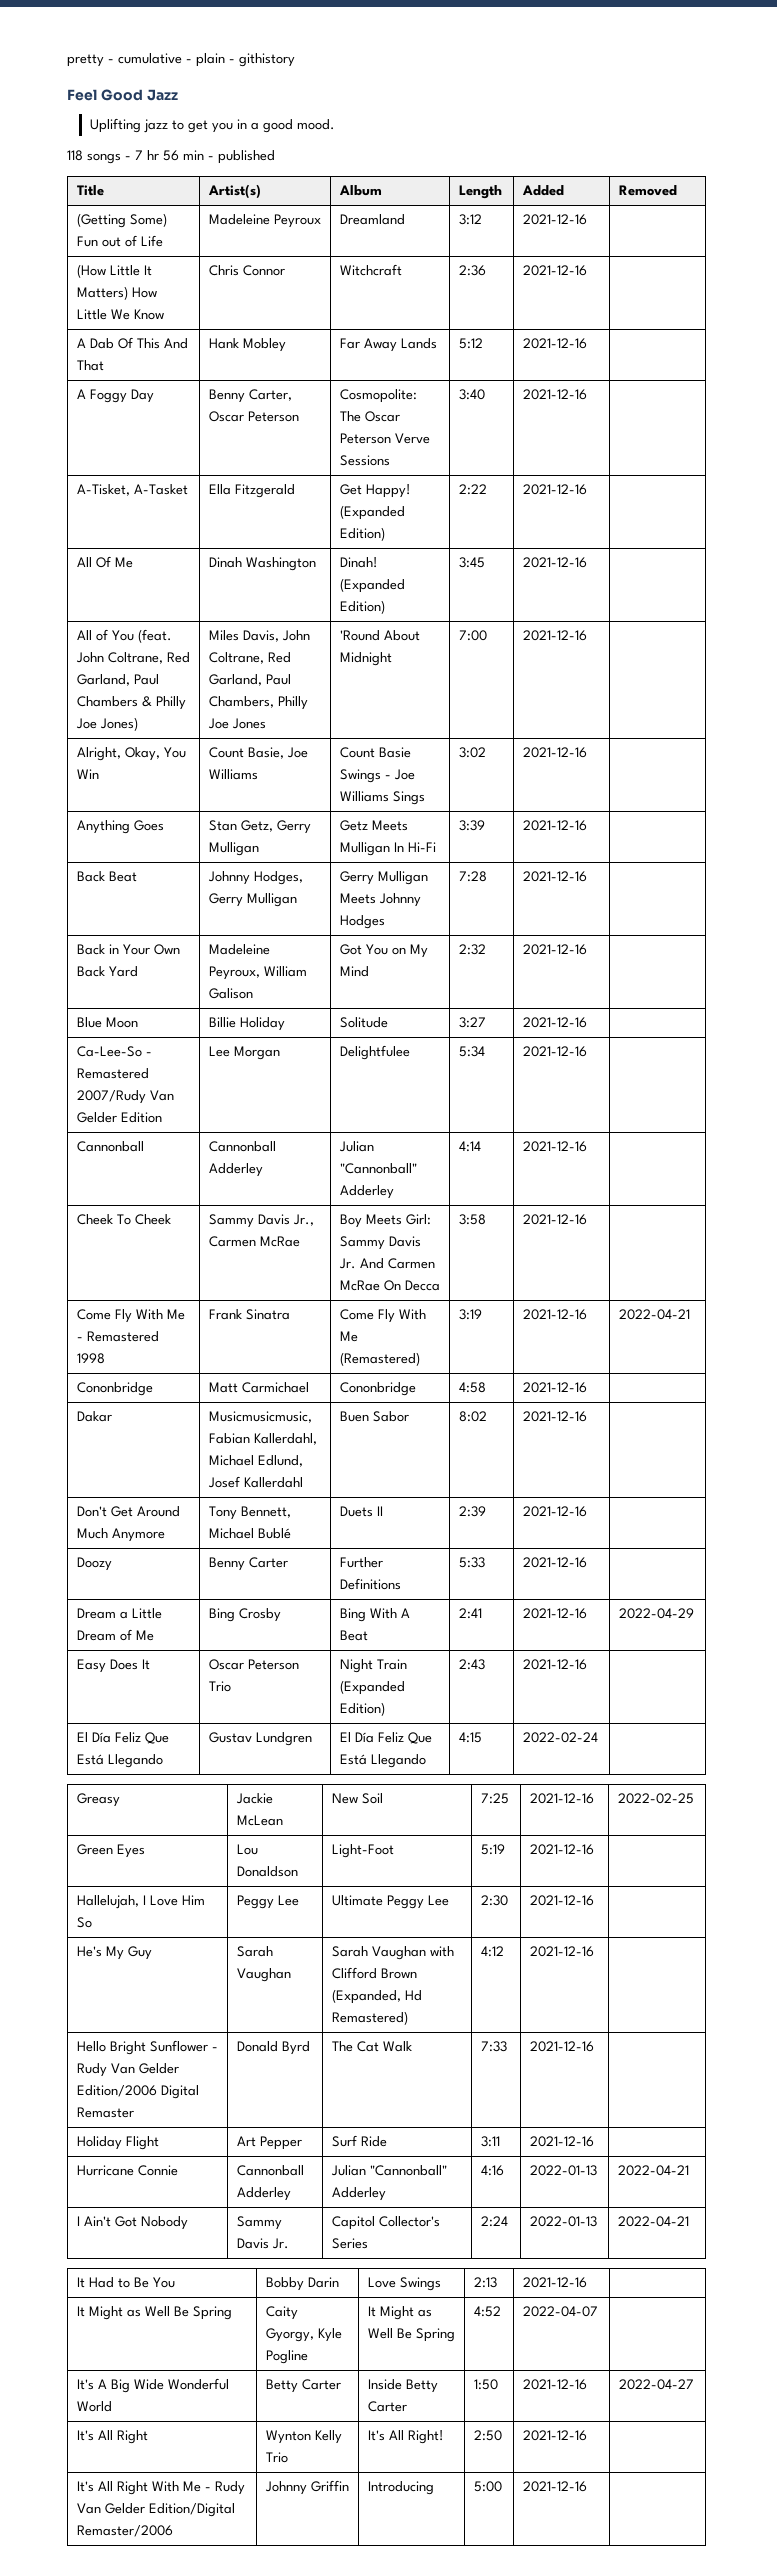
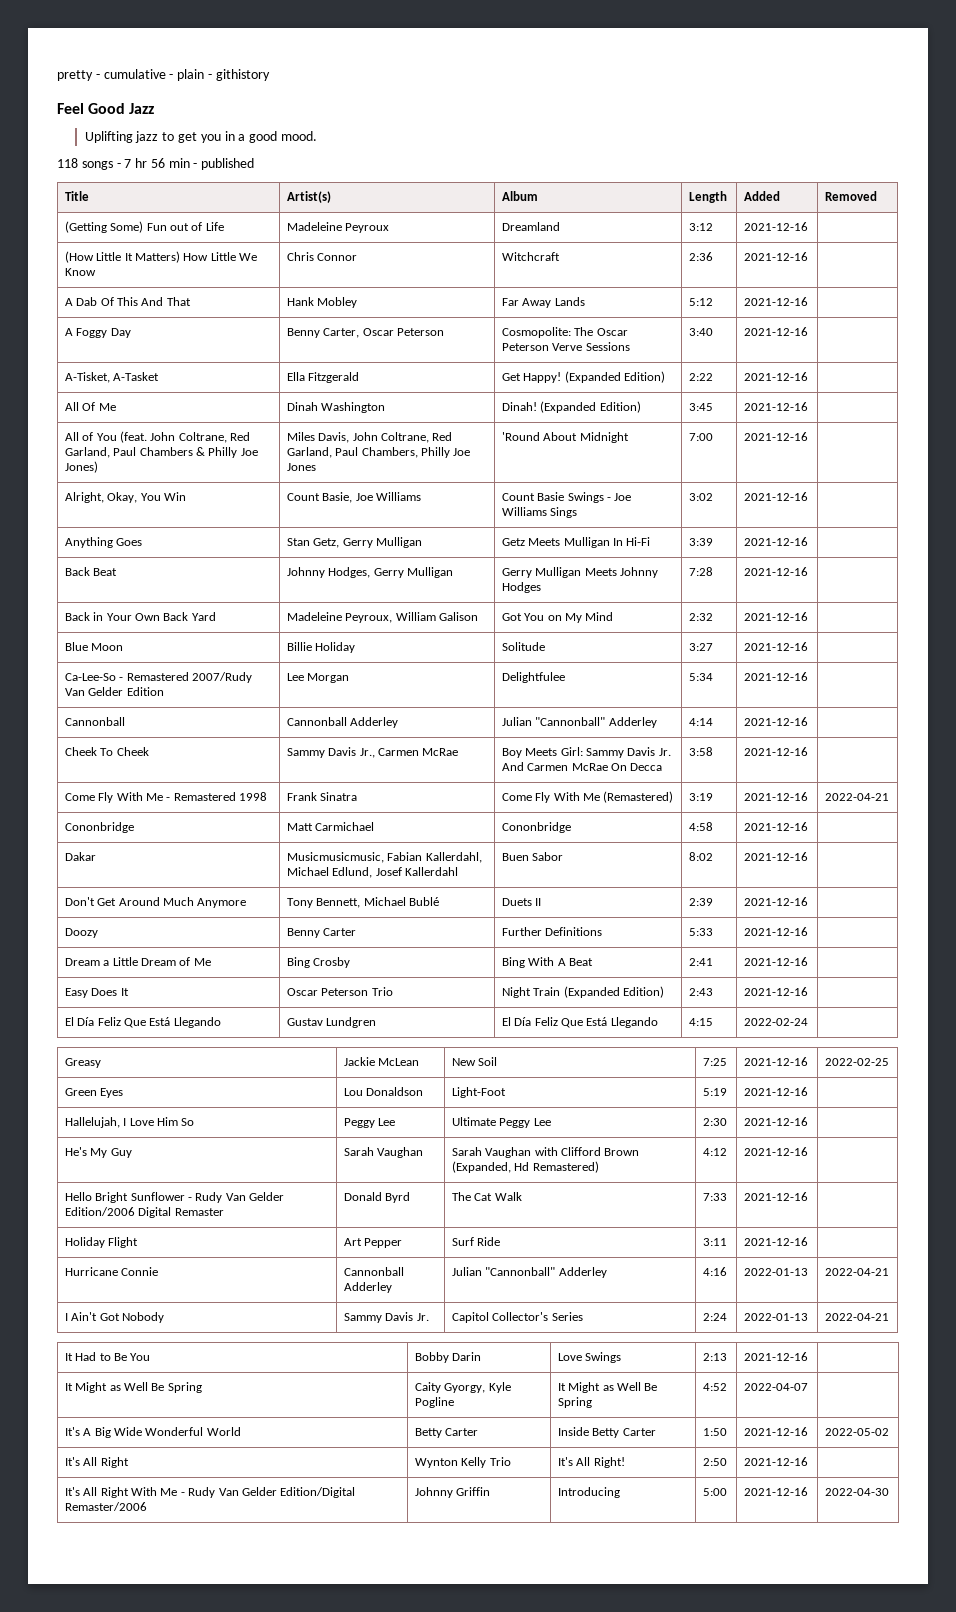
[618,1608,694,1619] 2022-04-29 -> (808, 961) none
[618,2379,694,2390] 2022-04-27 -> [824,1428,889,1436] 2022-05-02
(587, 2486) none -> [824,1488,889,1496] 2022-04-30

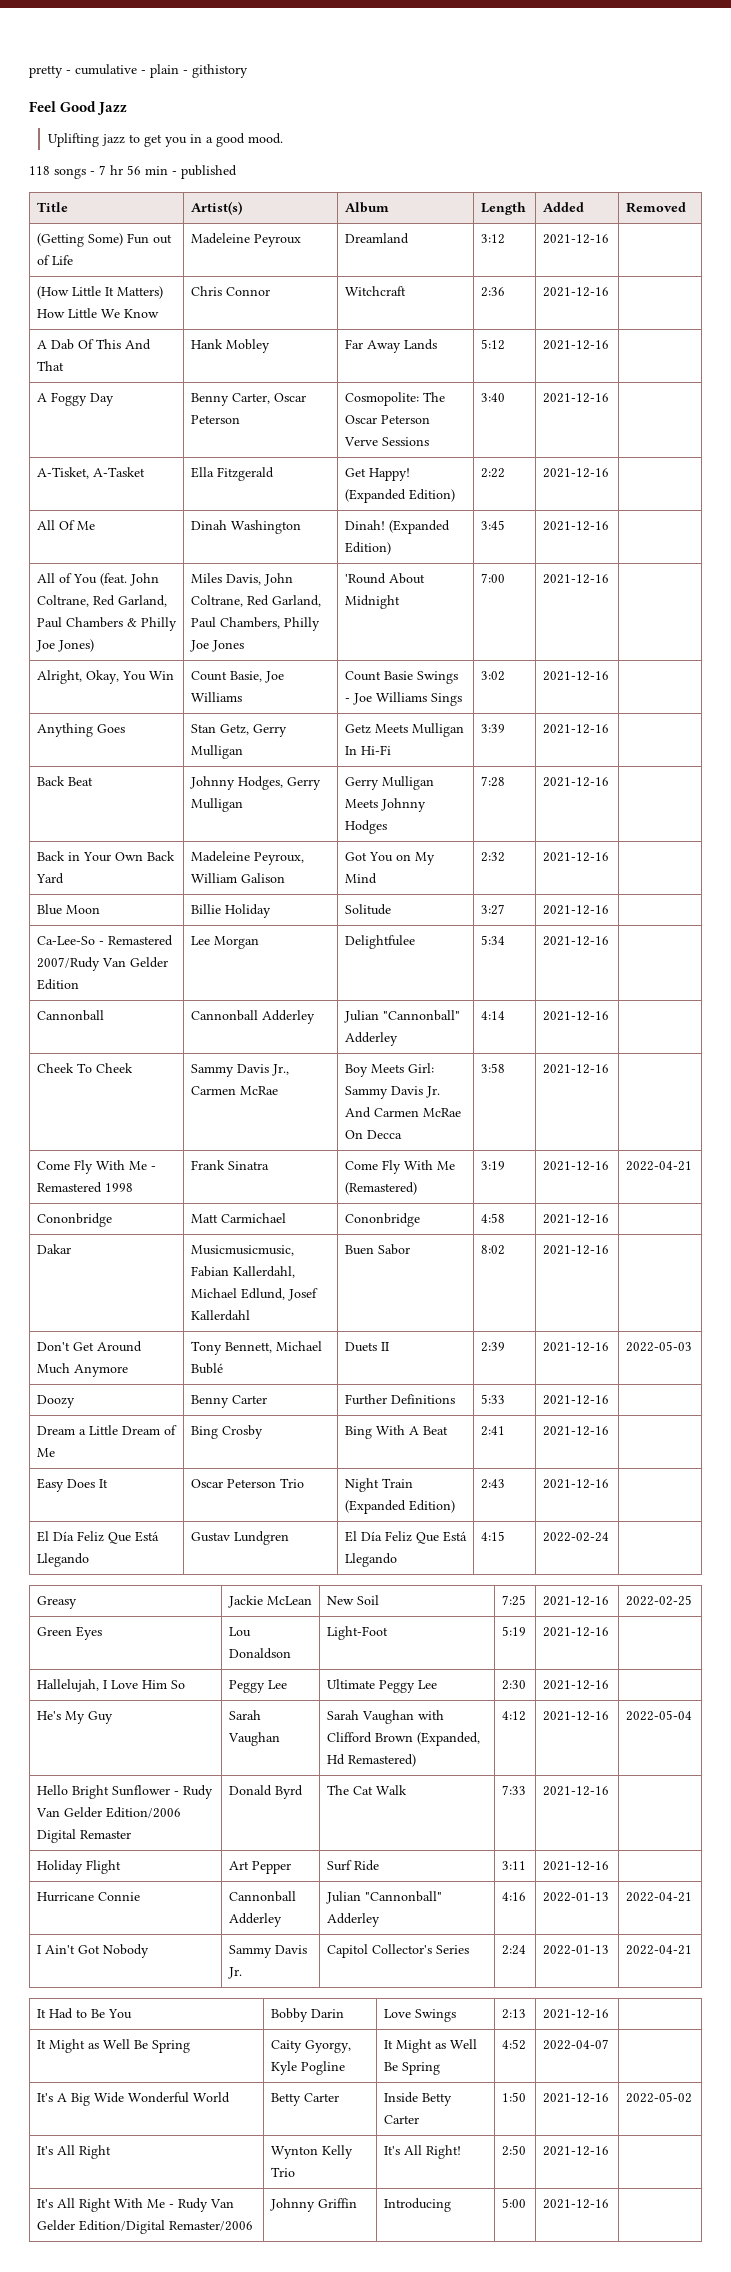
(808, 901) none -> [625,1341,692,1352] 2022-05-03
(808, 1151) none -> [625,1710,692,1721] 2022-05-04
[824,1488,889,1496] 2022-04-30 -> (609, 2204) none

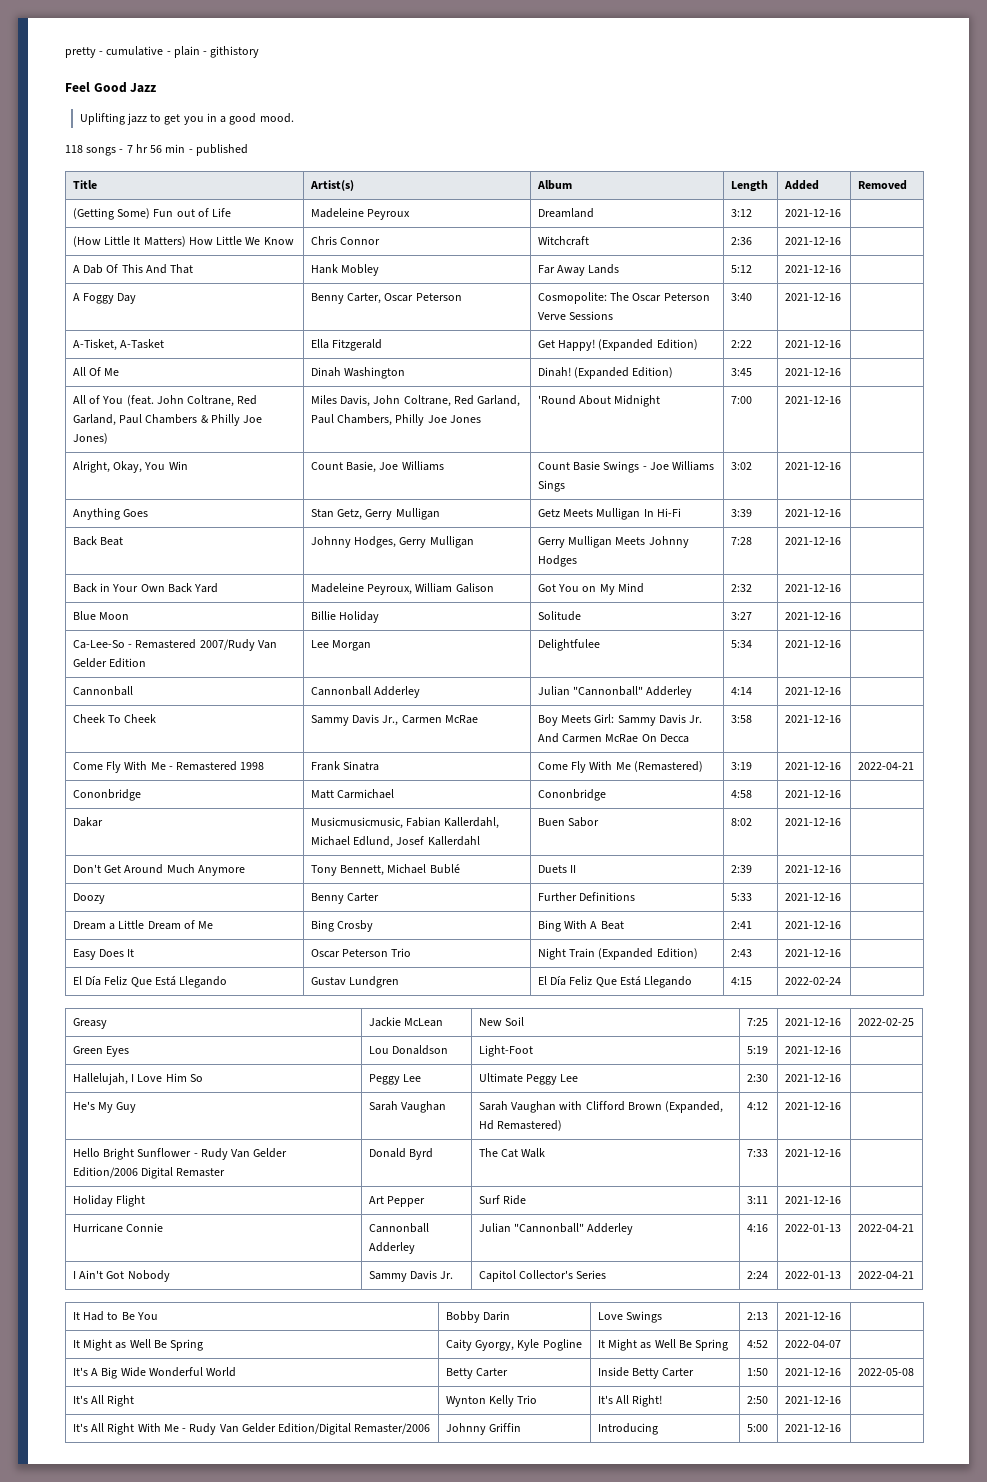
[625,1341,692,1352] 2022-05-03 -> (841, 869) none
[625,1710,692,1721] 2022-05-04 -> (841, 1106) none
[625,2092,692,2103] 2022-05-02 -> [857,1368,914,1376] 2022-05-08

